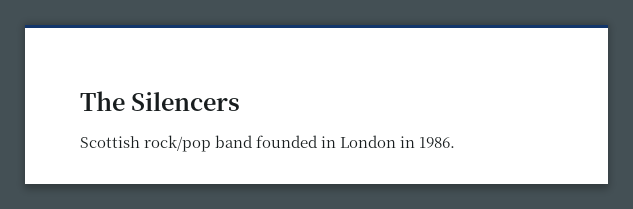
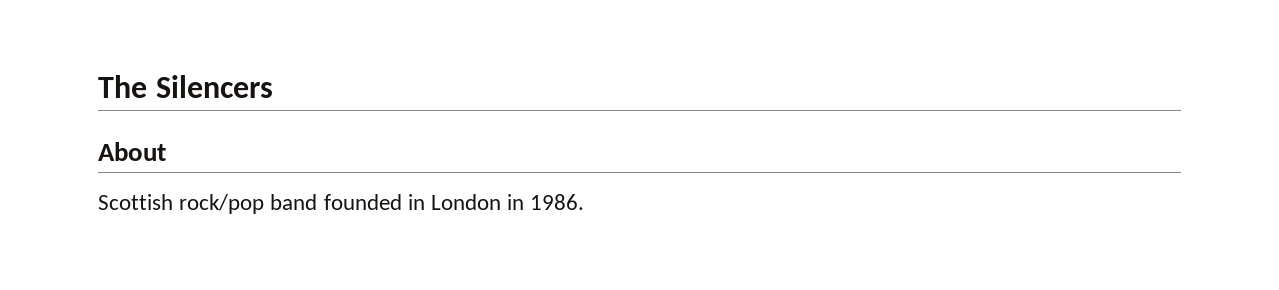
(241, 101) none -> [98,142,166,161] // About

